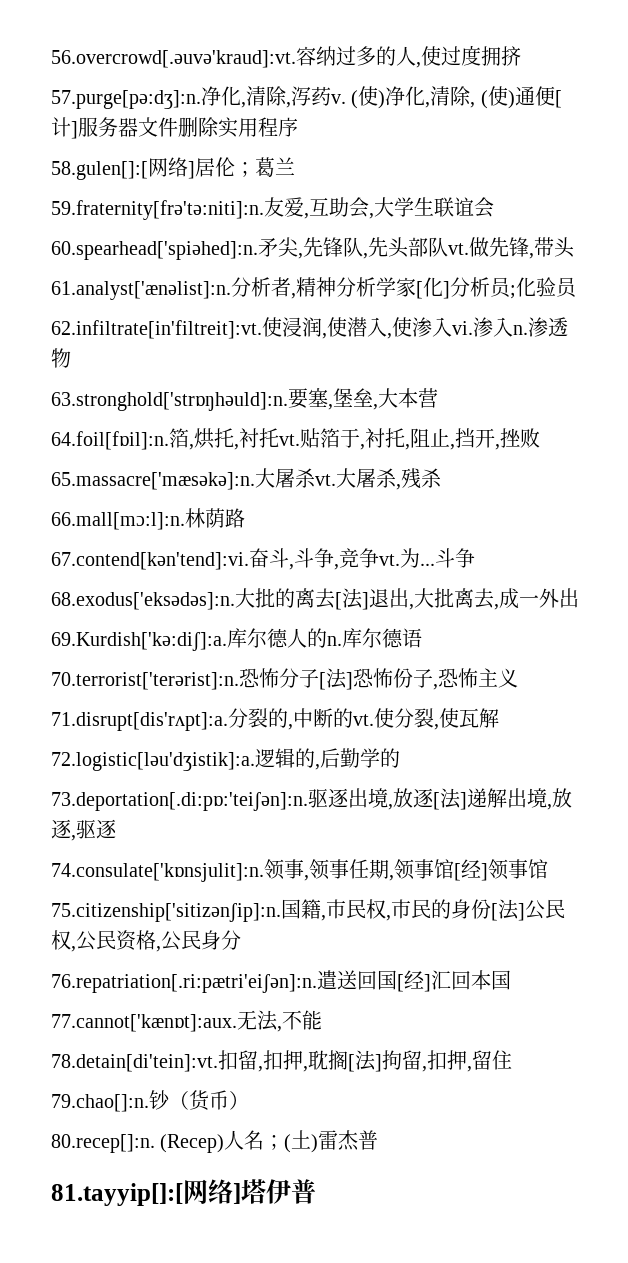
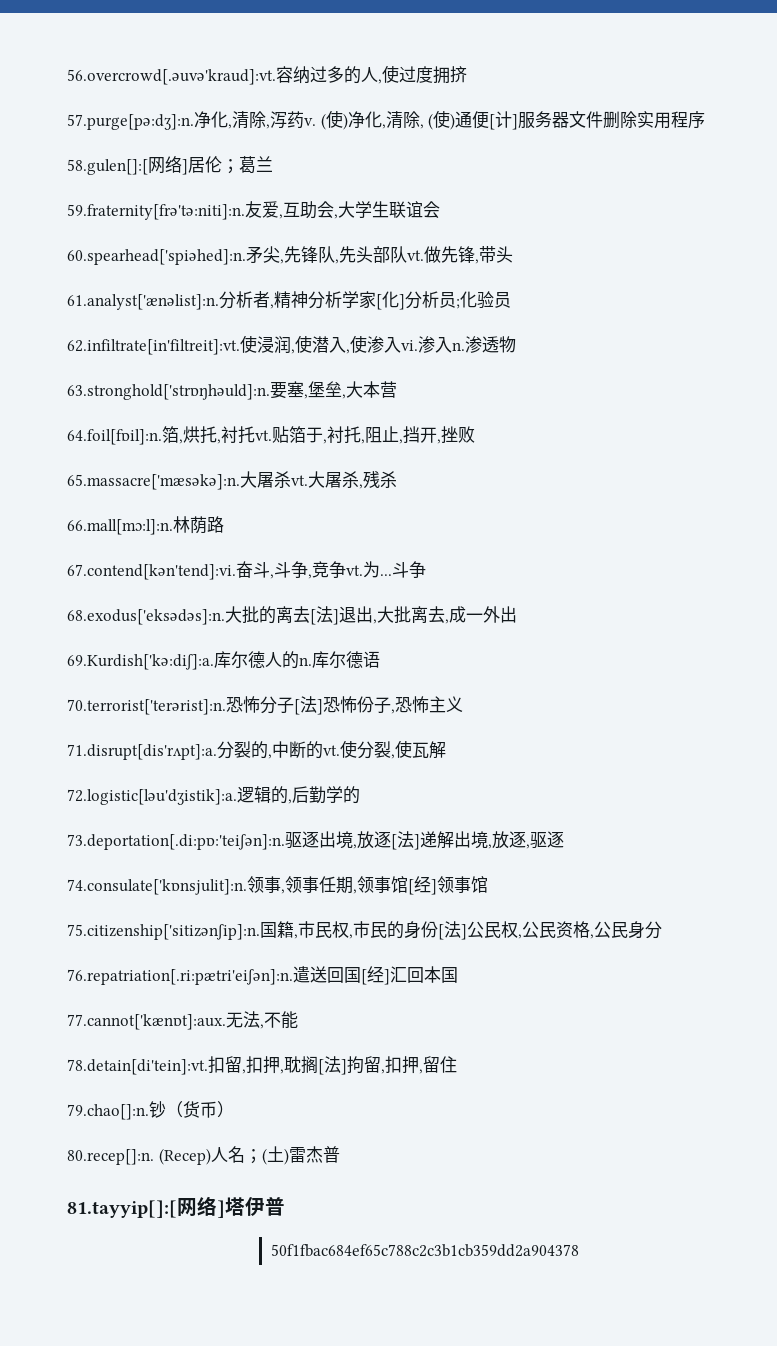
(316, 1191) none -> [270,1244,579,1257] // 50f1fbac684ef65c788c2c3b1cb359dd2a904378

